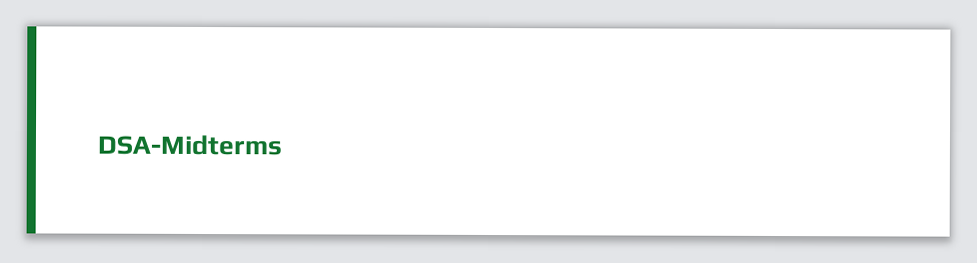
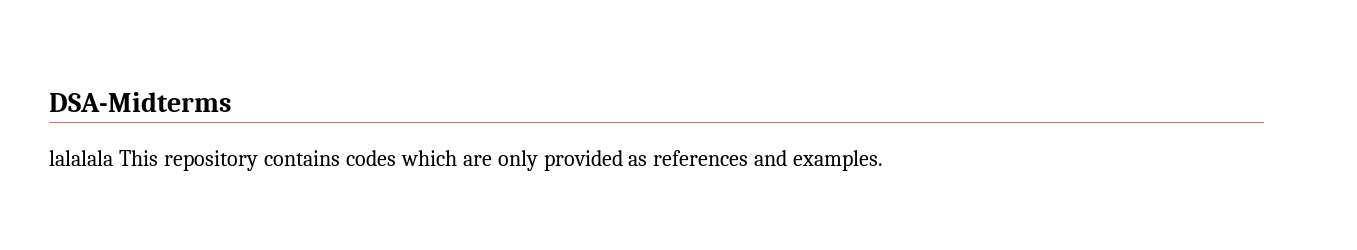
(282, 145) none -> [49,150,884,171] // lalalala This repository contains codes which are only provided as references and examples.

